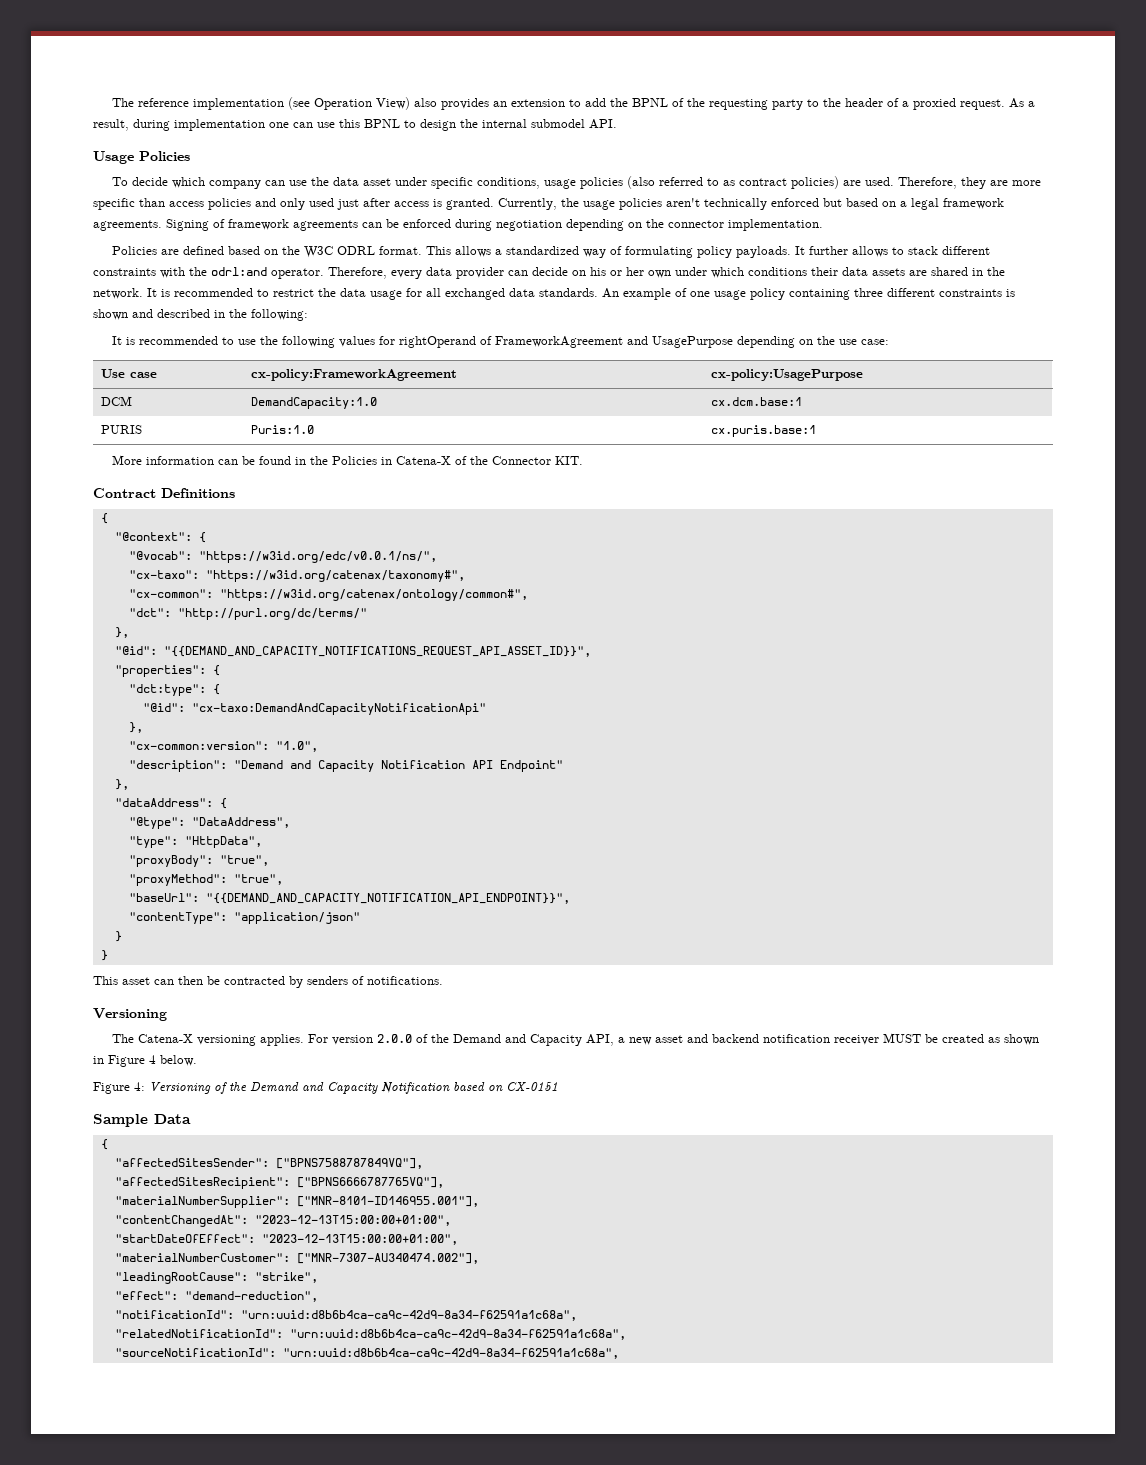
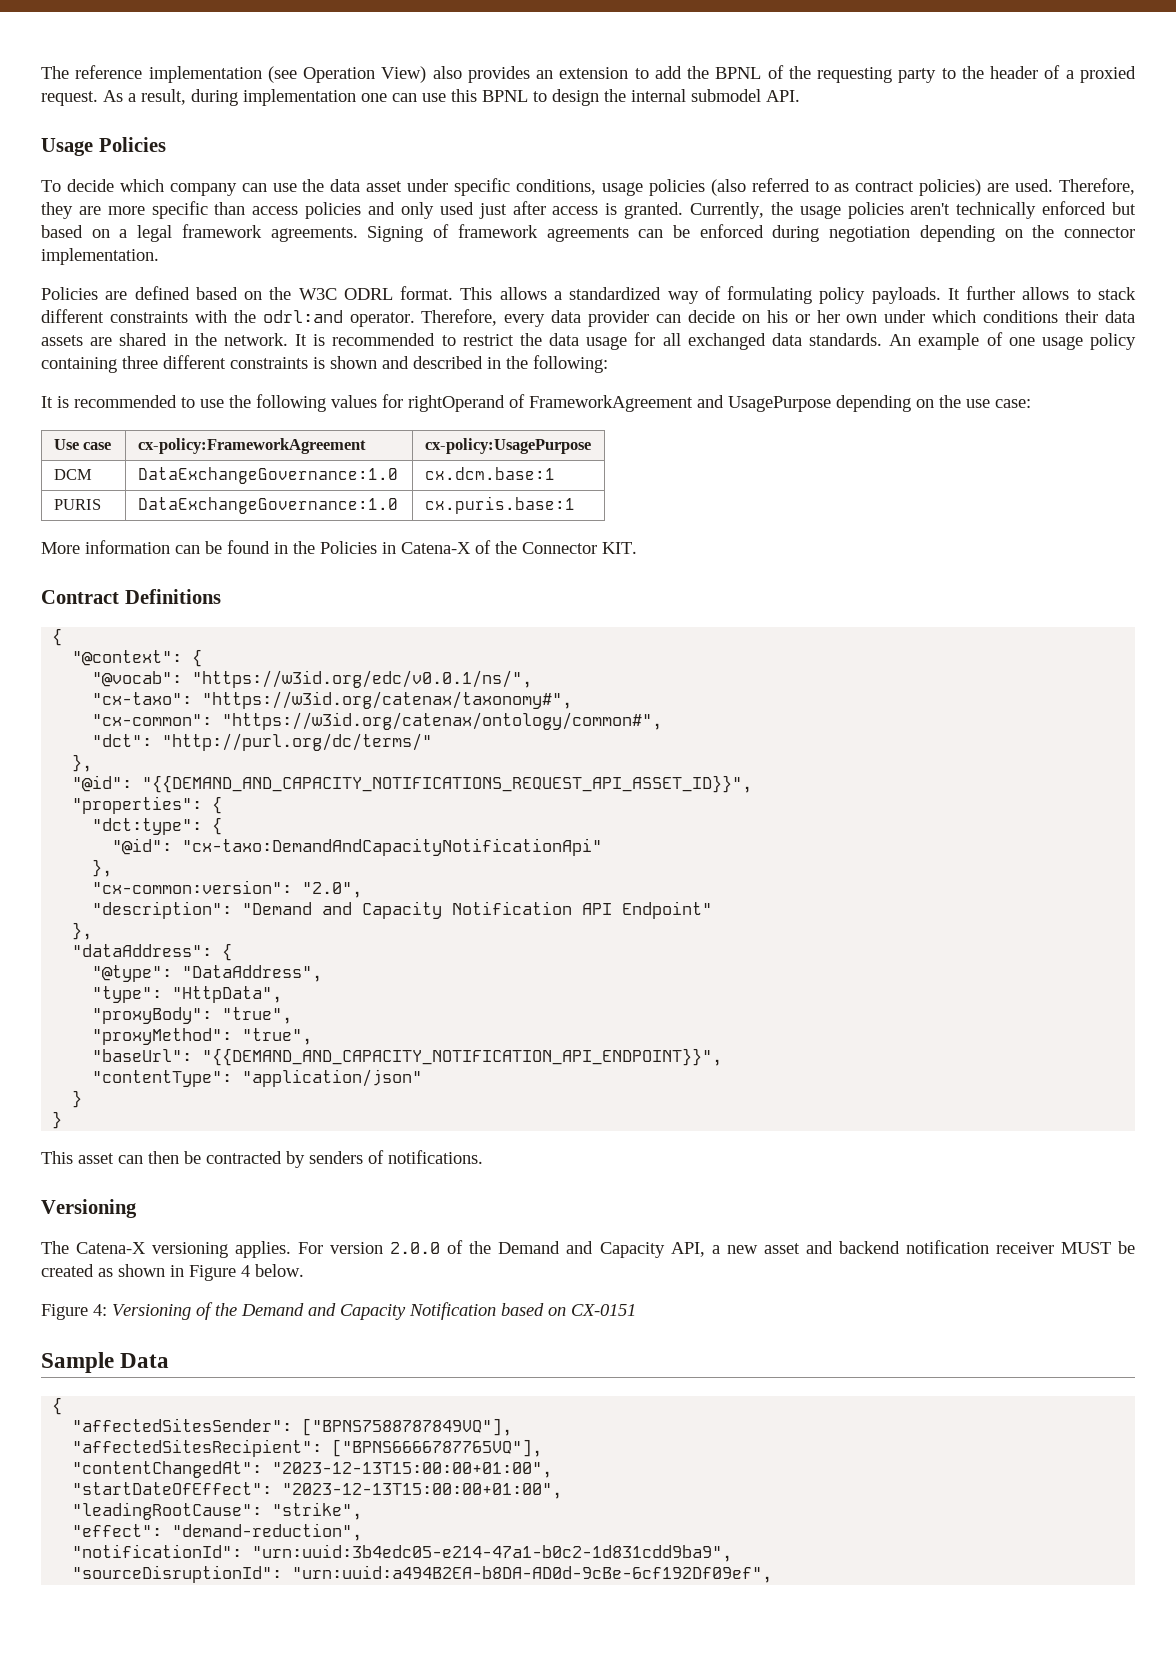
[251,397,378,409] DemandCapacity:1.0 -> [137,467,398,484] DataExchangeGovernance:1.0
[251,425,315,434] Puris:1.0 -> [137,497,398,514] DataExchangeGovernance:1.0
[275,741,318,752] "1.0", -> [302,882,363,898] "2.0",
[114,1196,479,1208] // "materialNumberSupplier": ["MNR-8101-ID146955.001"], -> (543, 1448) none
[114,1253,479,1264] // "materialNumberCustomer": ["MNR-7307-AU340474.002"], -> (563, 1491) none
[240,1310,577,1321] [114,1329,626,1340] [114,1348,619,1359] "urn:uuid:d8b6b4ca-ca9c-42d9-8a34-f62591a1c68a", // "relatedNotificationId": "urn:uuid:d8b6b4ca-ca9c-42d9-8a34-f62591a1c68a", // "sourceNotificationId": "urn:uuid:d8b6b4ca-ca9c-42d9-8a34-f62591a1c68a", -> [252,1544,733,1562] [72,1565,773,1583] "urn:uuid:3b4edc05-e214-47a1-b0c2-1d831cdd9ba9", // "sourceDisruptionId": "urn:uuid:a494B2EA-b8DA-AD0d-9cBe-6cf192Df09ef",

